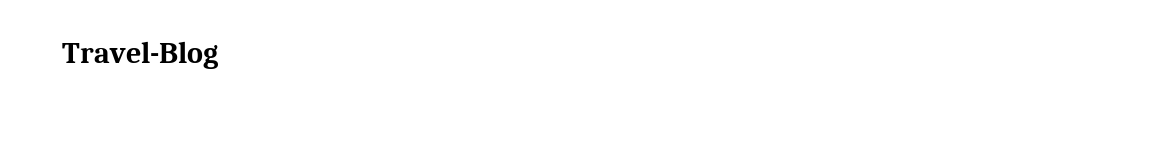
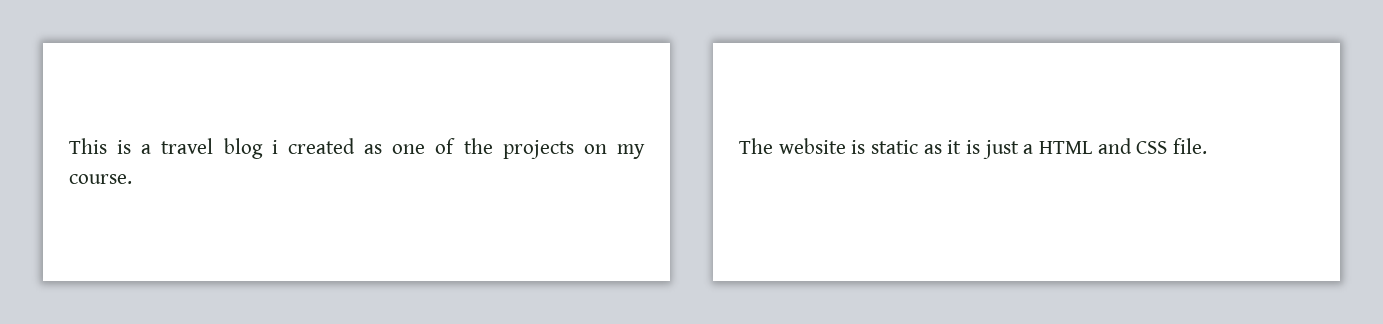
[62,41,218,69] Travel-Blog -> [69,138,645,159] [69,174,132,184] [739,138,1208,159] This is a travel blog i created as one of the projects on my course. // The website is static as it is just a HTML and CSS file.

